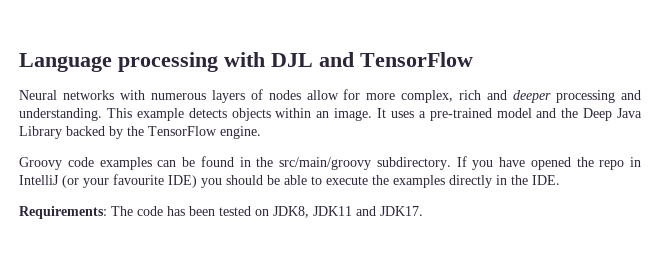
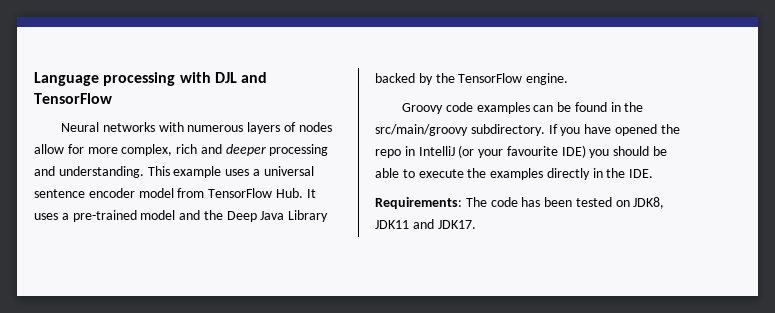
[188,108,373,121] detects objects within an image. -> [225,166,314,176] [34,188,303,198] uses a universal sentence encoder model from TensorFlow Hub.

